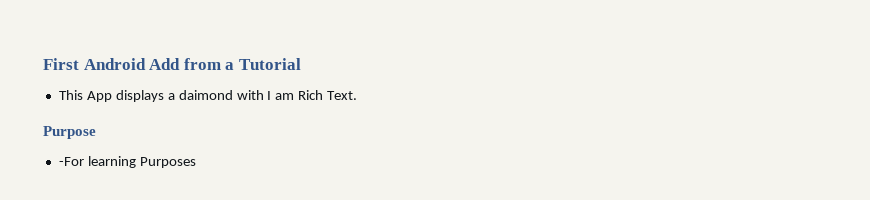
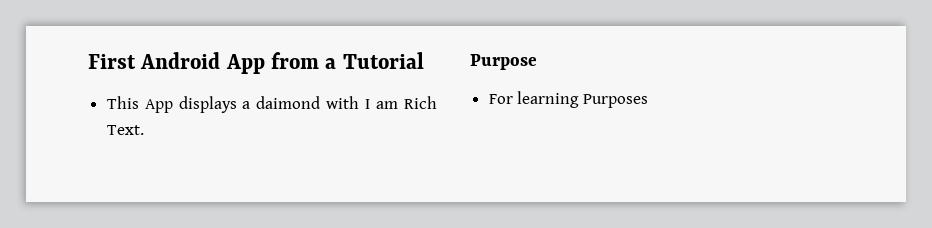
[149,58,181,70] Add -> [225,54,265,74] App
[58,157,84,166] -For -> [488,94,513,104] For

